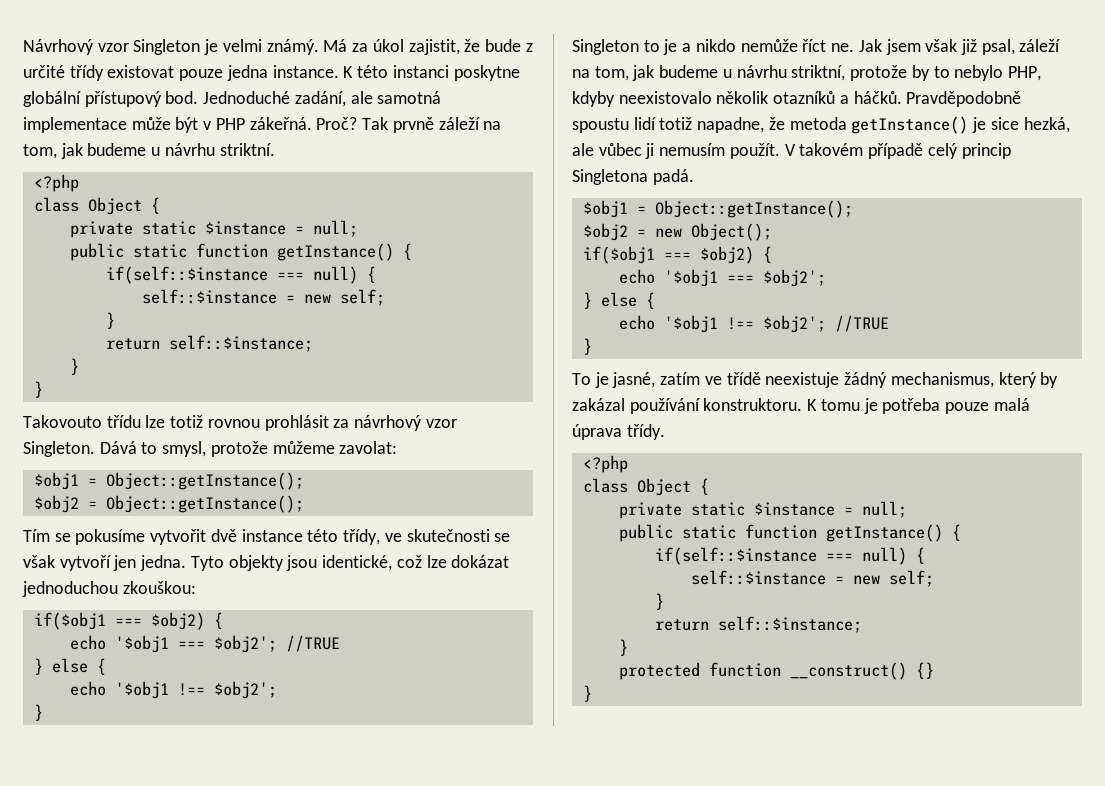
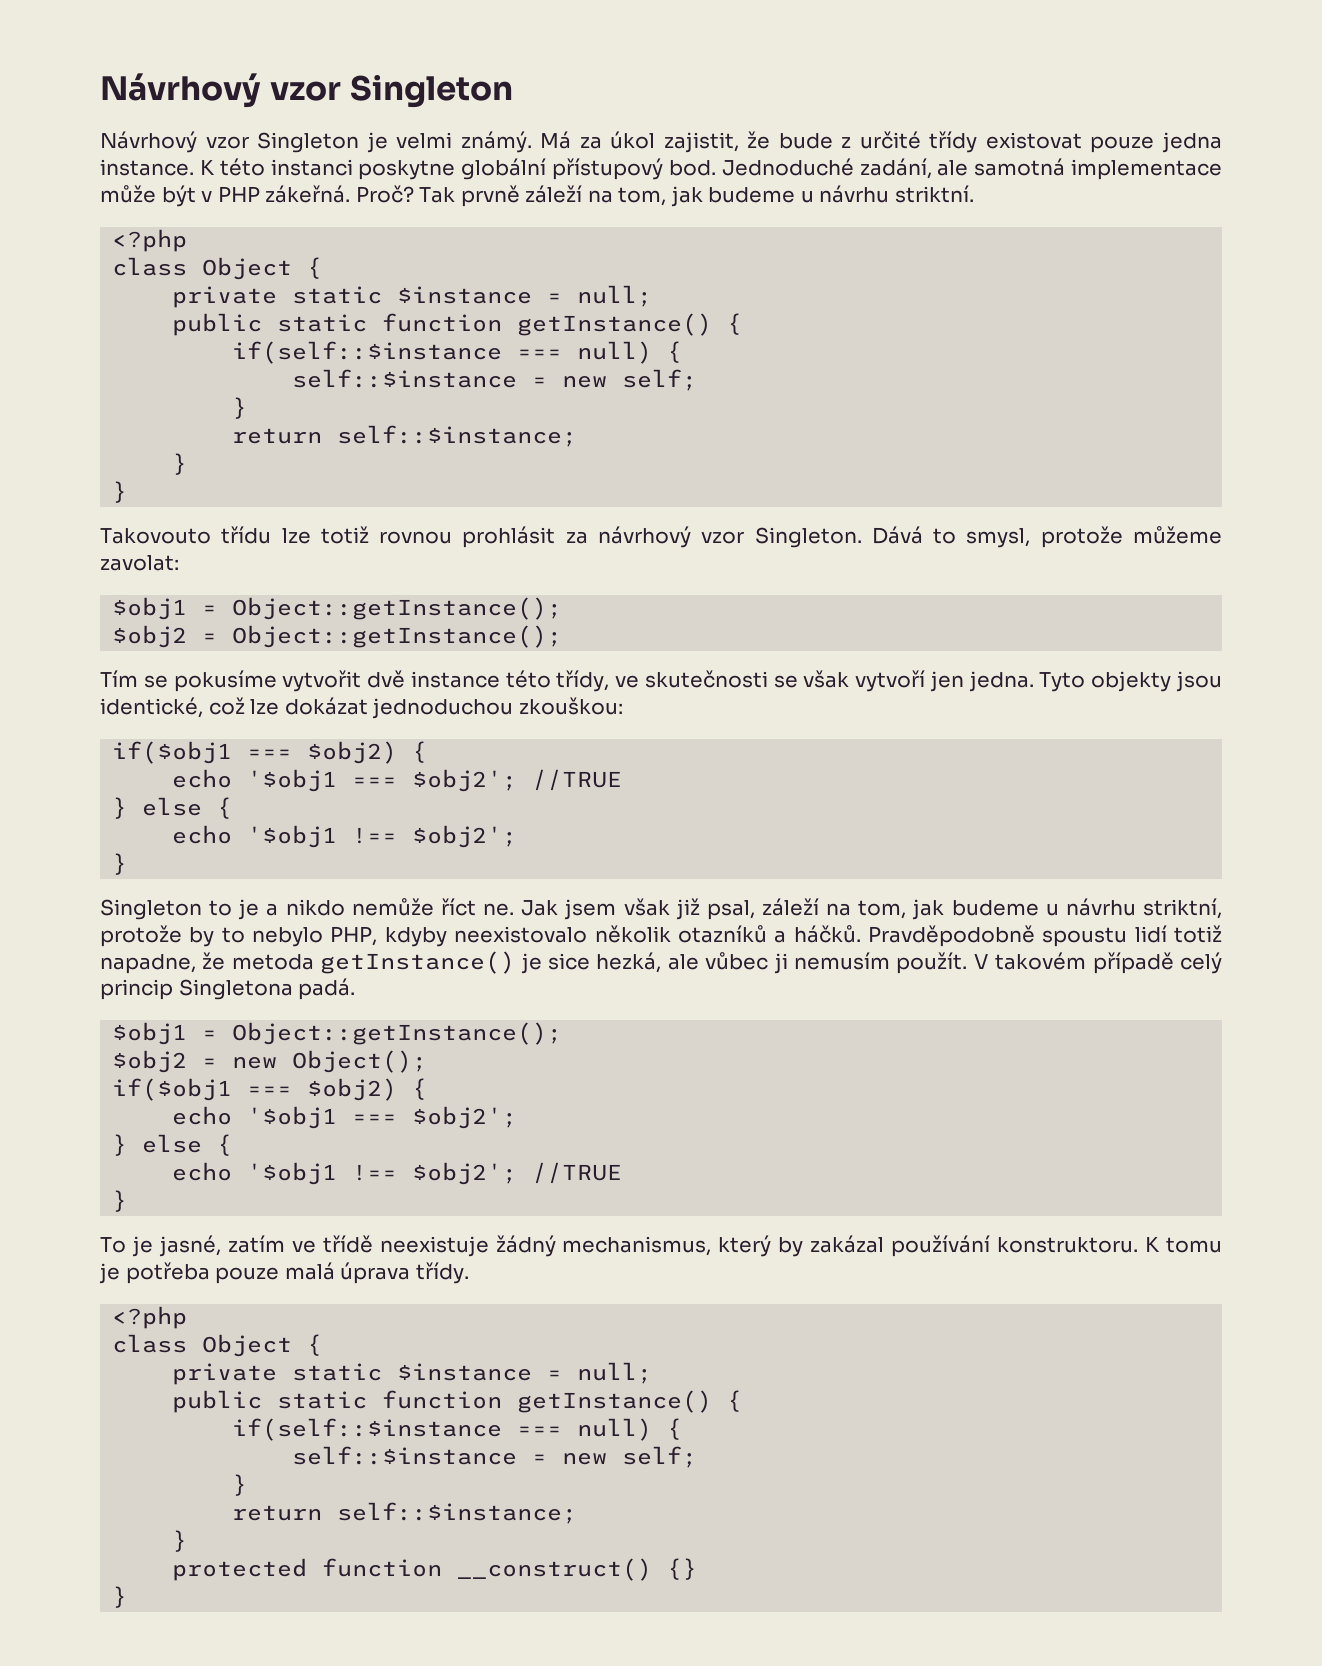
[23,39,201,55] Návrhový vzor Singleton -> [100,73,513,108] [100,131,360,153] Návrhový vzor Singleton // Návrhový vzor Singleton

